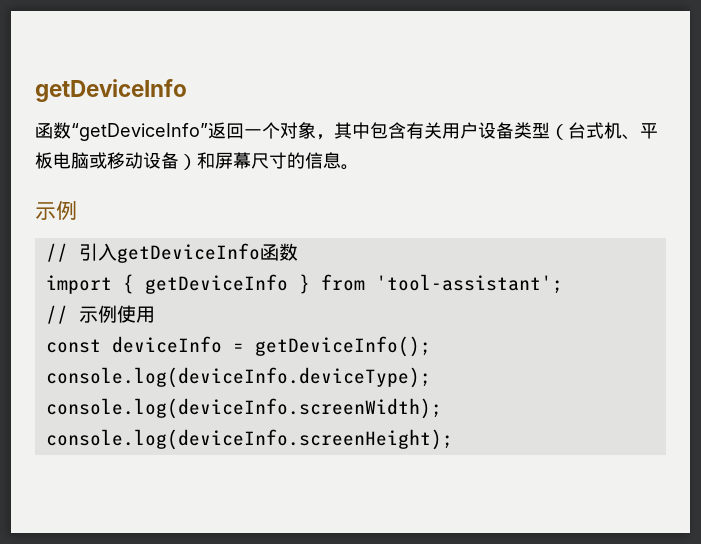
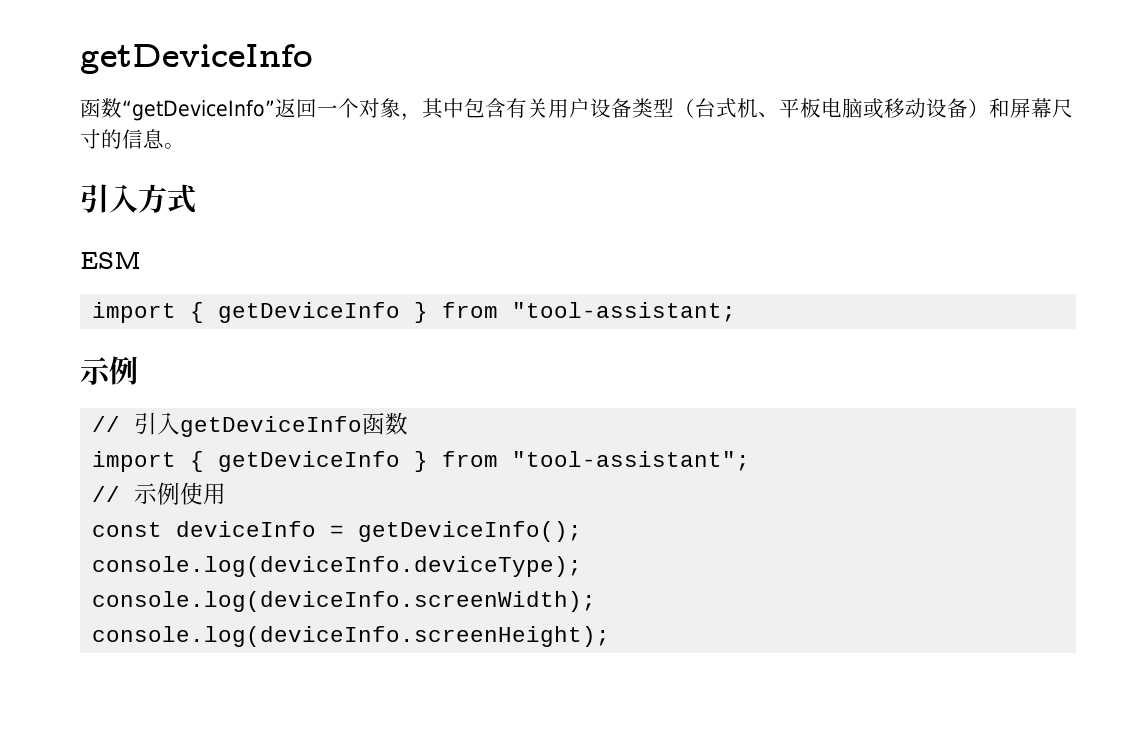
(359, 167) none -> [80,184,196,214] [80,251,141,269] [92,302,737,323] // 引入方式 // ESM // import { getDeviceInfo } from "tool-assistant;
[375,274,563,294] 'tool-assistant'; -> [512,451,751,471] "tool-assistant";

